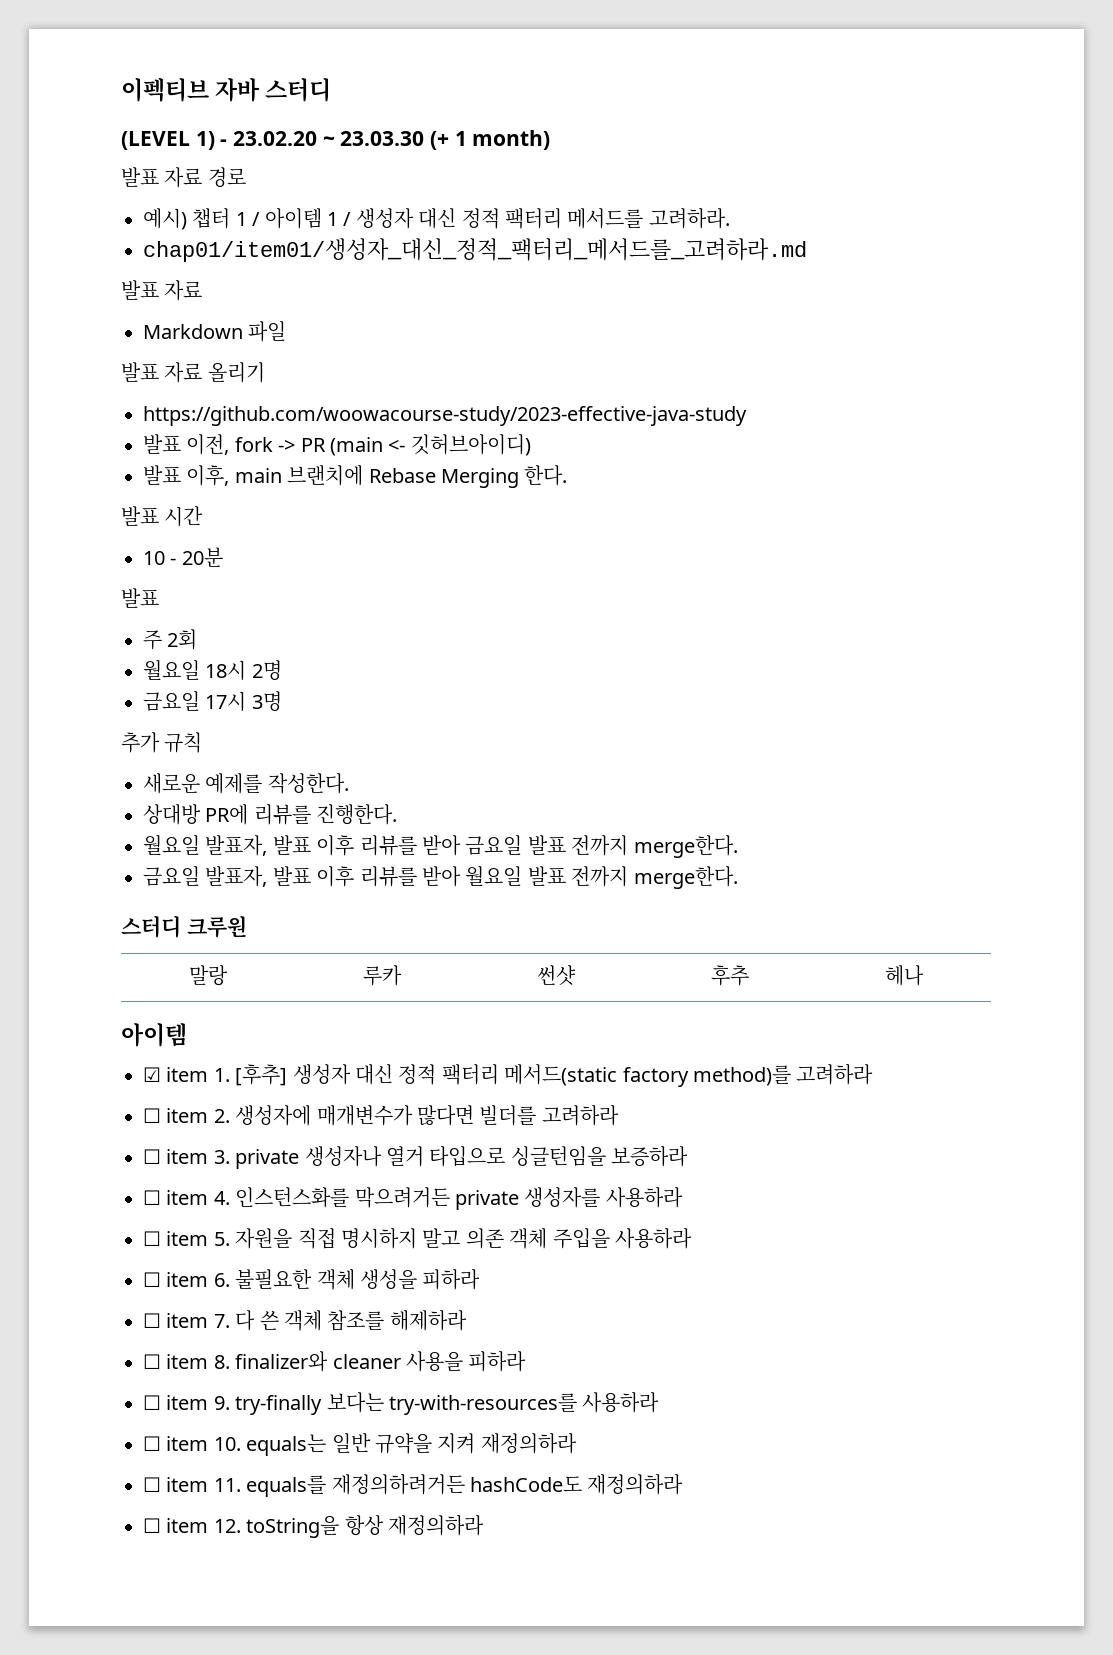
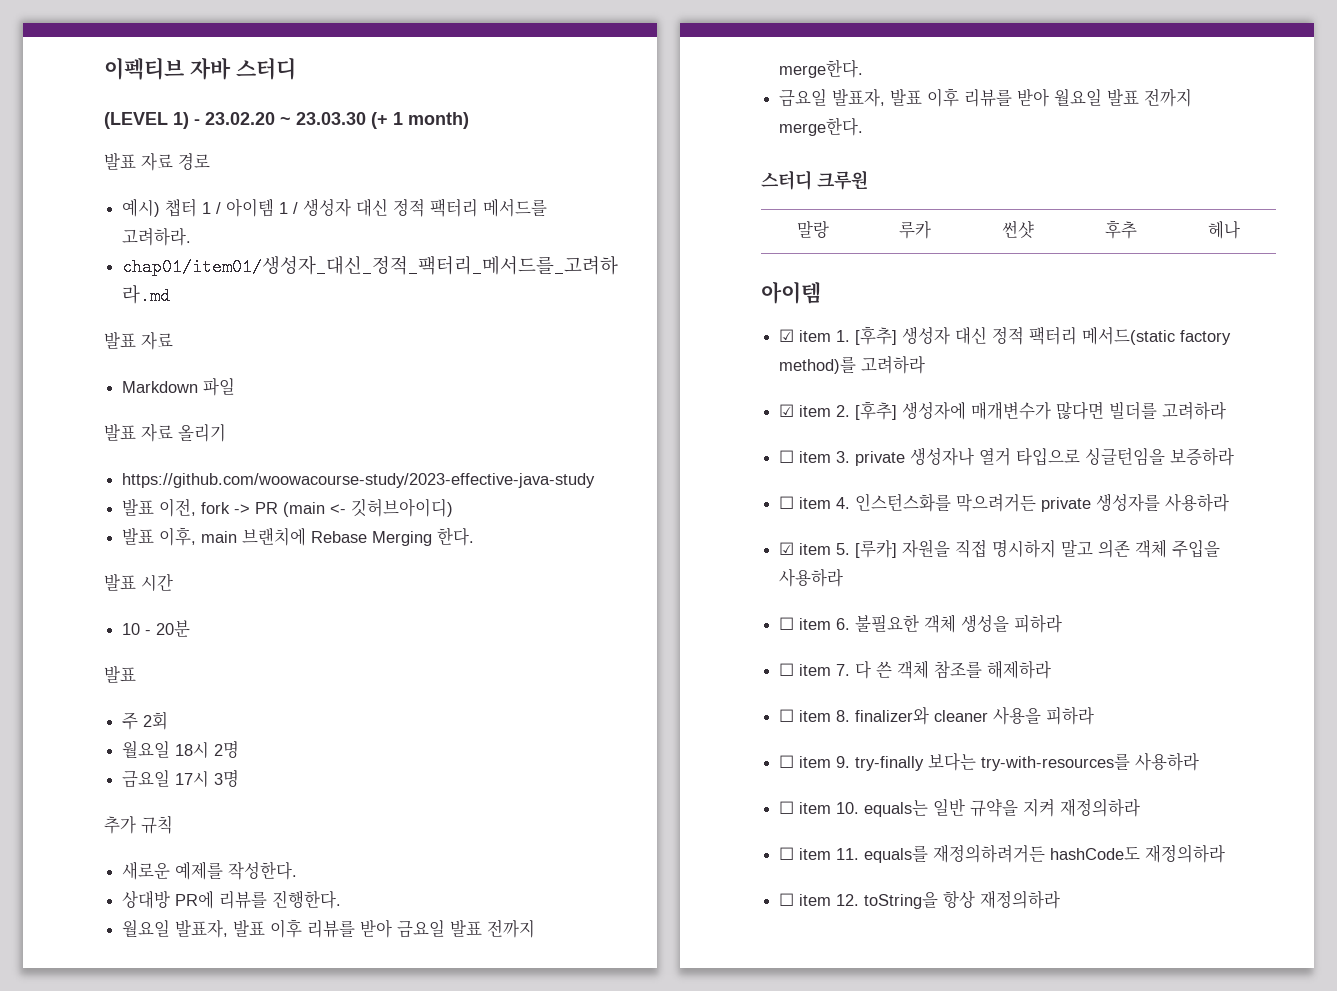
[143,1108,161,1123] ☐ -> [779,404,795,417] ☑
(230, 1116) none -> [855,401,898,420] [후추]
[143,1231,161,1246] ☐ -> [779,542,795,555] ☑
(230, 1239) none -> [855,540,898,558] [루카]

